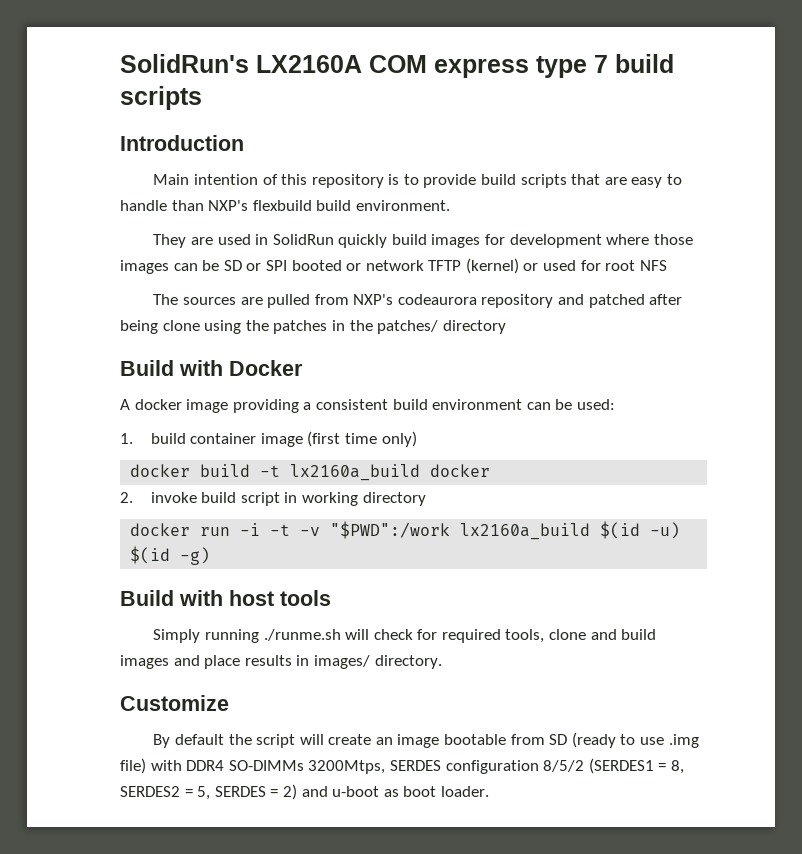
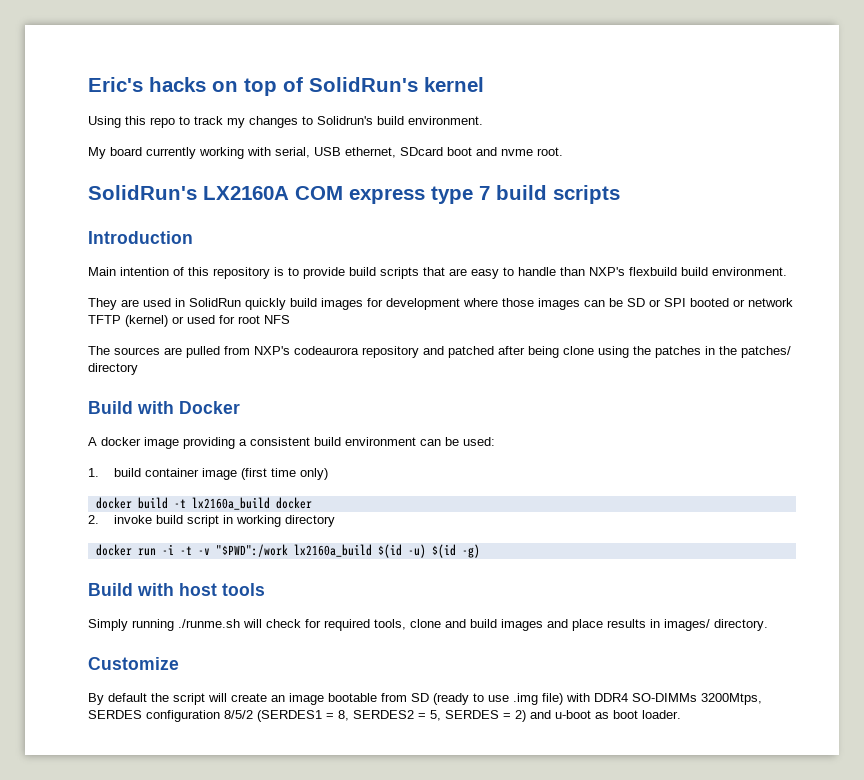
(120, 63) none -> [88,77,484,96] [88,116,483,128] [88,147,563,159] Eric's hacks on top of SolidRun's kernel // Using this repo to track my changes to Solidrun's build environment. // My board currently working with serial, USB ethernet, SDcard boot and nvme root. //

